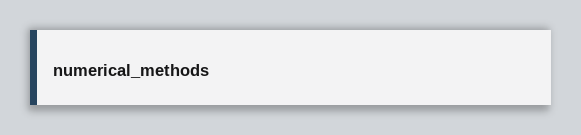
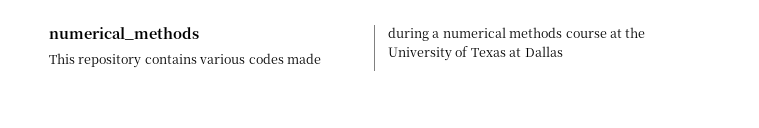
(209, 71) none -> [49,53,321,68] [388,27,646,41] [388,46,563,61] // This repository contains various codes made during a numerical methods course at the University of Texas at Dallas

